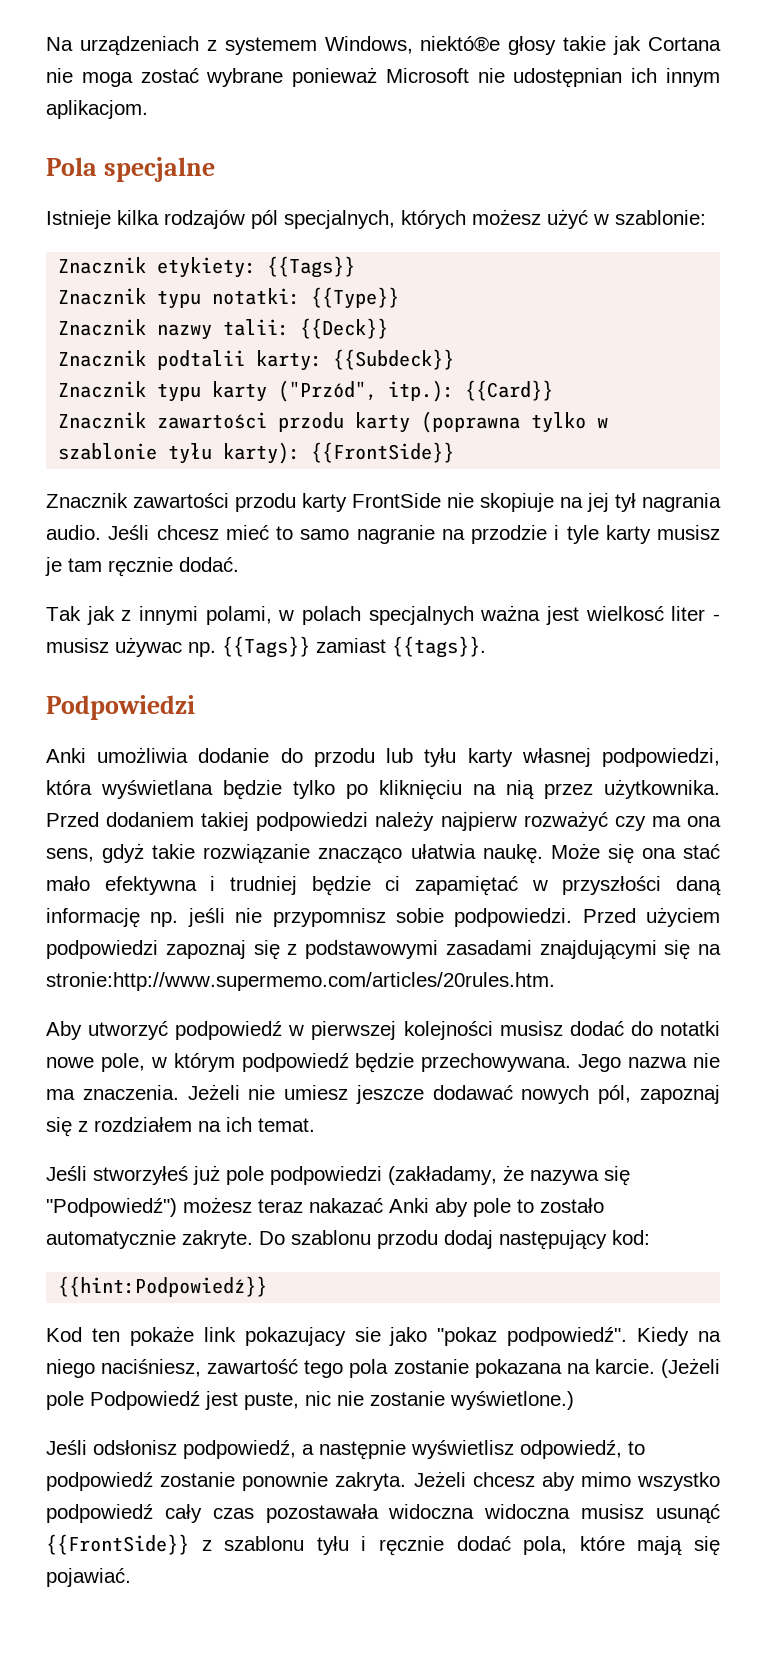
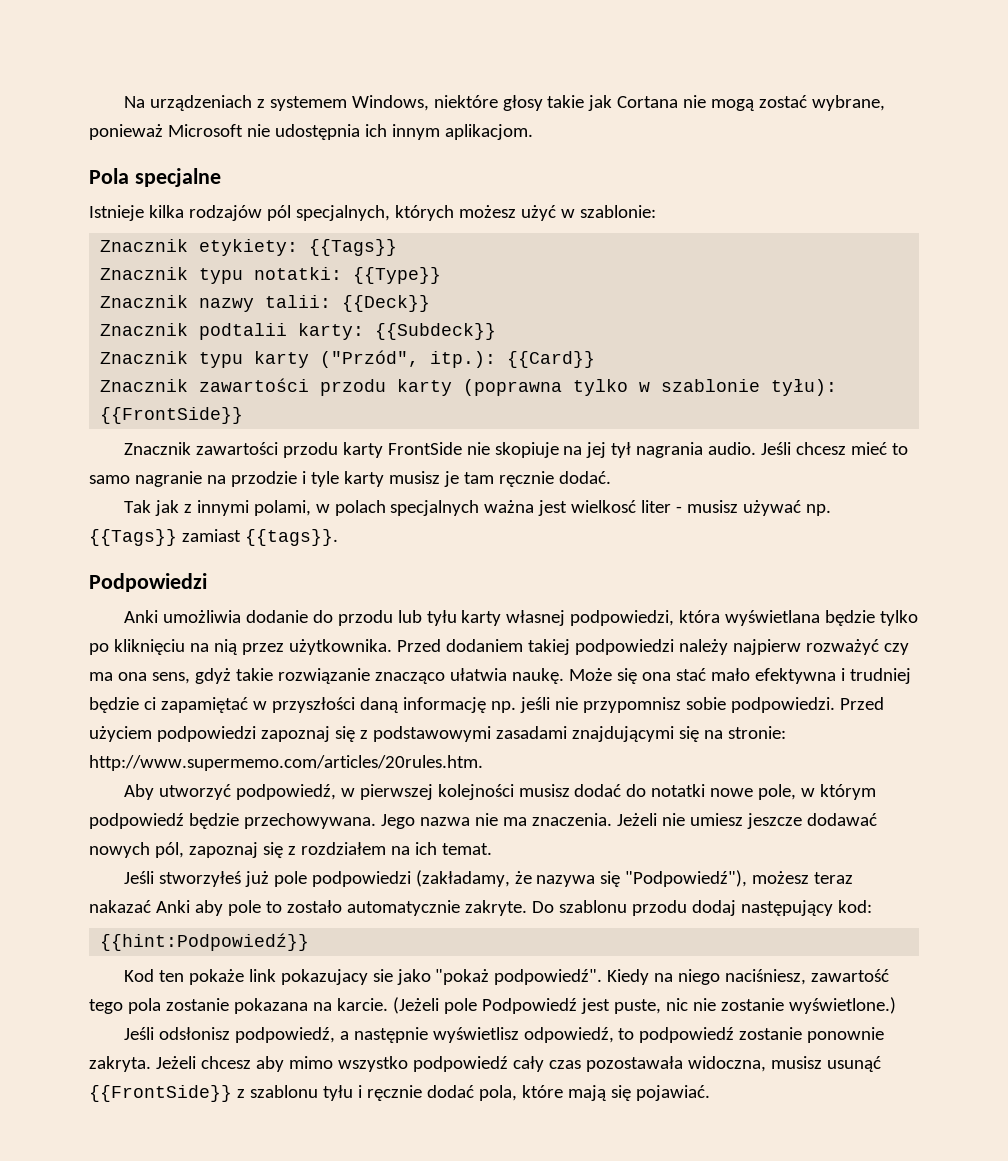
[420,36,501,52] niektó®e -> [433,95,498,108] niektóre
[81,68,284,87] moga zostać wybrane -> [711,95,886,111] mogą zostać wybrane,
[513,68,623,88] udostępnian -> [274,124,360,140] udostępnia
[168,442,301,464] tyłu karty): -> [771,379,838,396] tyłu):
[115,637,182,657] używac -> [743,500,802,516] używać
[46,972,555,991] stronie:http://www.supermemo.com/articles/20rules.htm. -> [727,726,786,739] [89,755,483,771] stronie: http://www.supermemo.com/articles/20rules.htm.
[175,1021,283,1040] podpowiedź -> [235,784,336,800] podpowiedź,
[46,1198,177,1217] "Podpowiedź") -> [625,870,748,887] "Podpowiedź"),
[437,1327,498,1346] "pokaz -> [435,969,490,985] "pokaż
[388,1504,571,1519] widoczna widoczna -> [687,1056,766,1072] widoczna,

